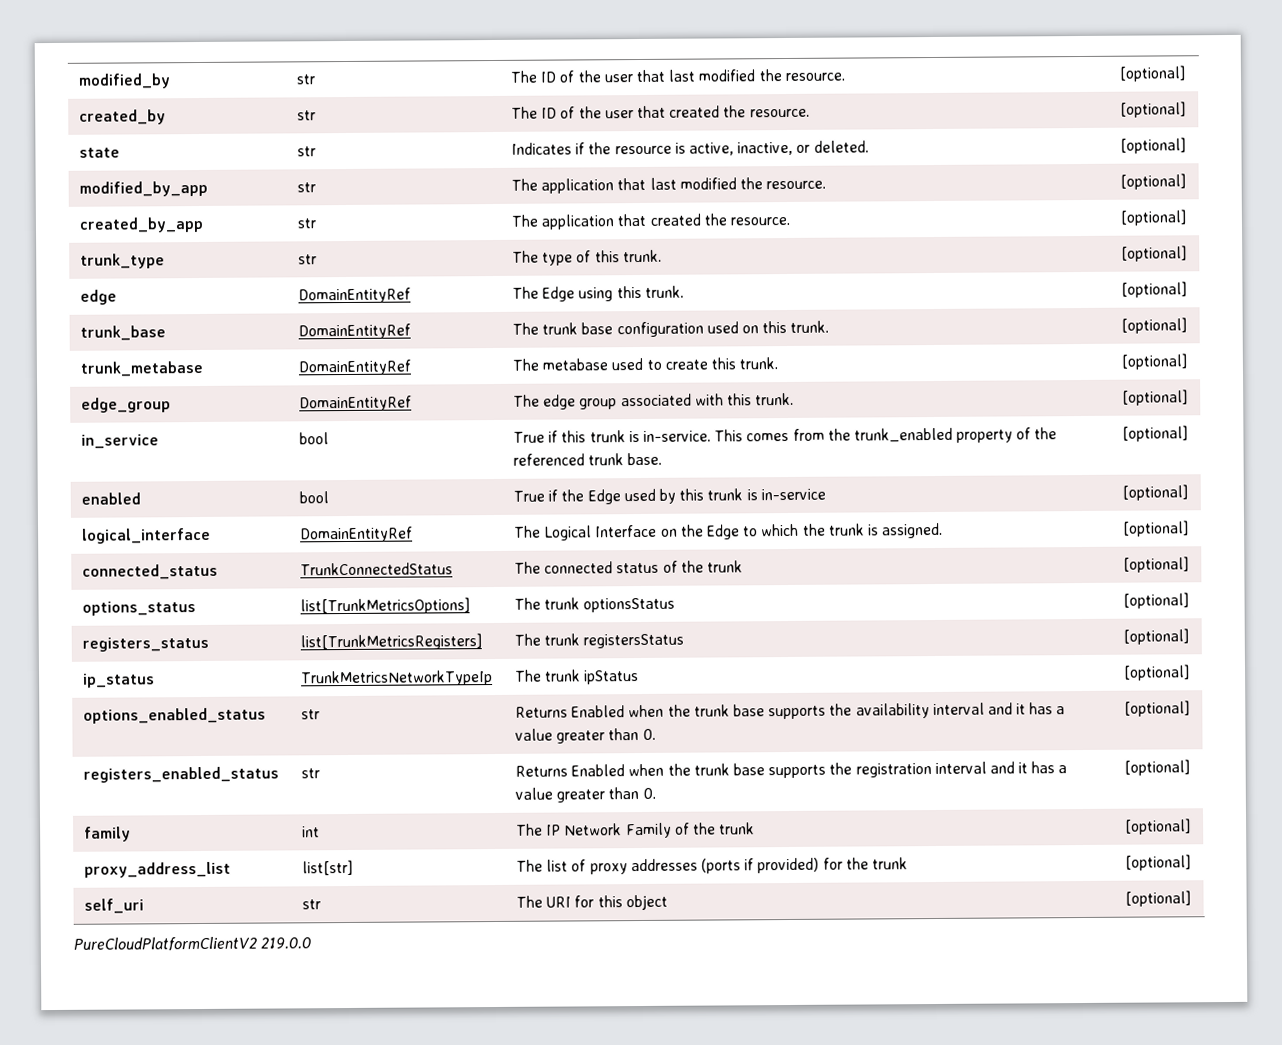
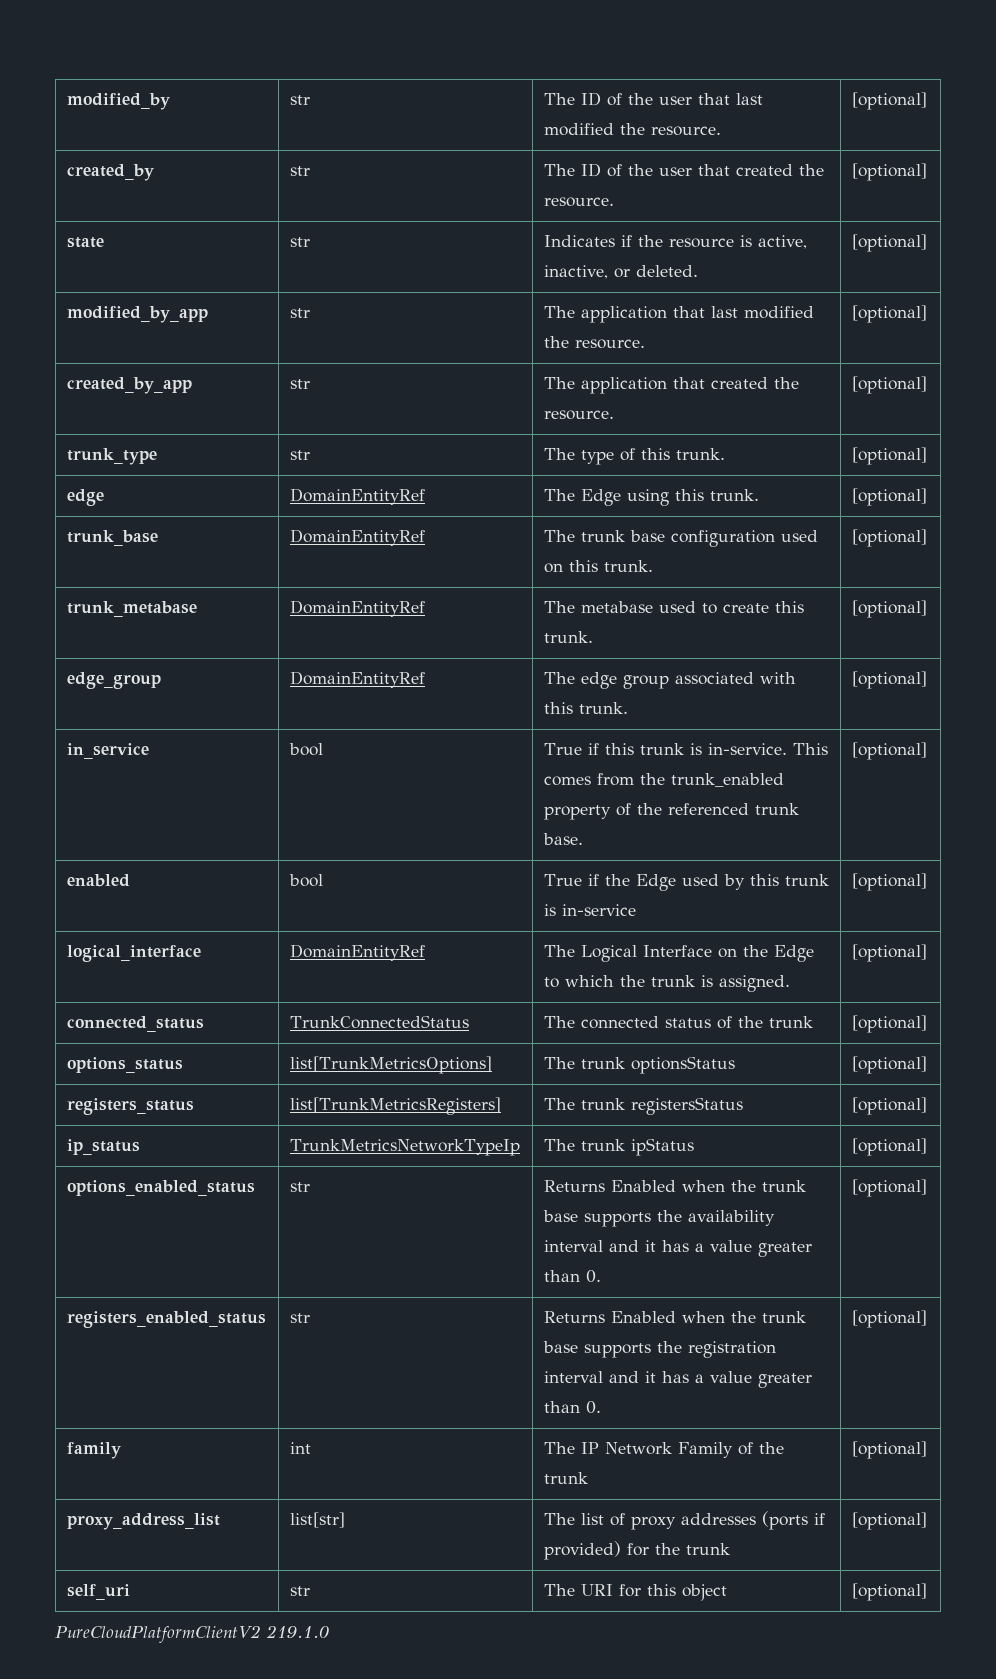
[260,937,312,950] 219.0.0 -> [266,1625,329,1638] 219.1.0

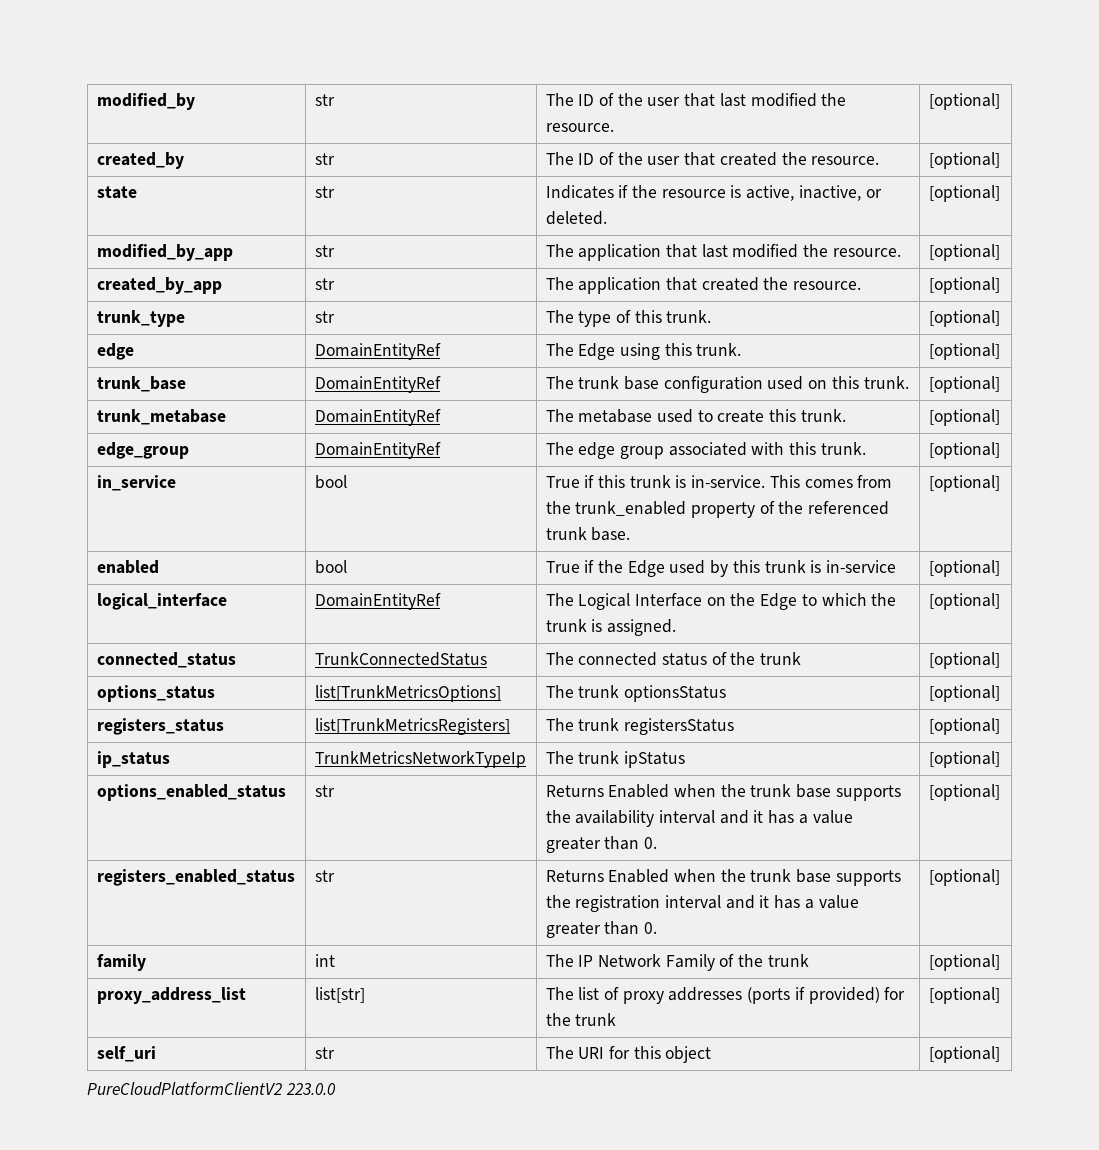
[266,1625,329,1638] 219.1.0 -> [285,1083,336,1095] 223.0.0

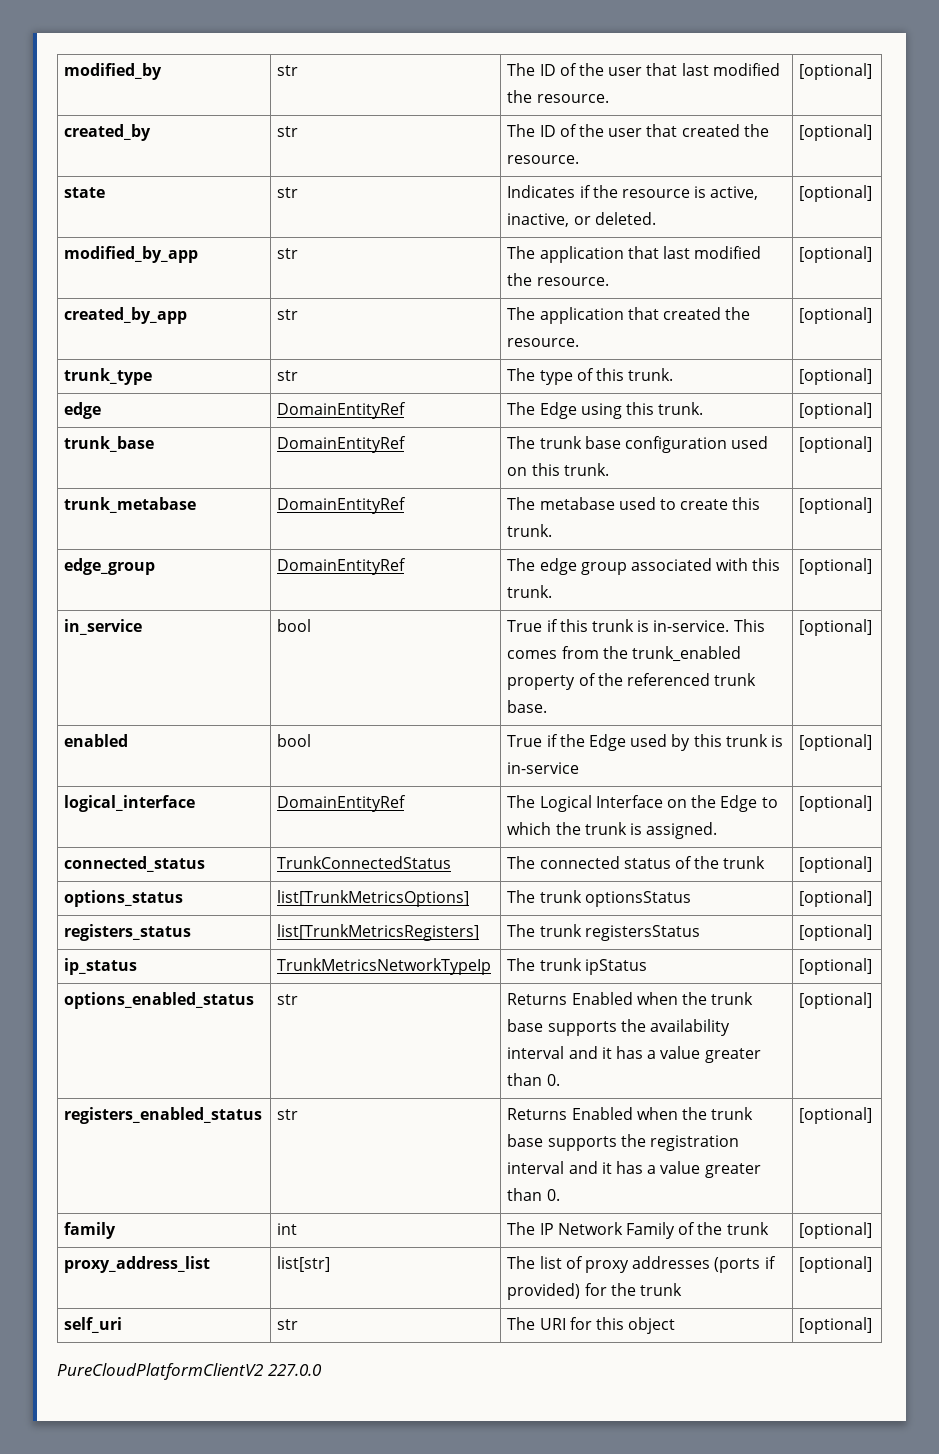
[285,1083,336,1095] 223.0.0 -> [267,1364,322,1376] 227.0.0

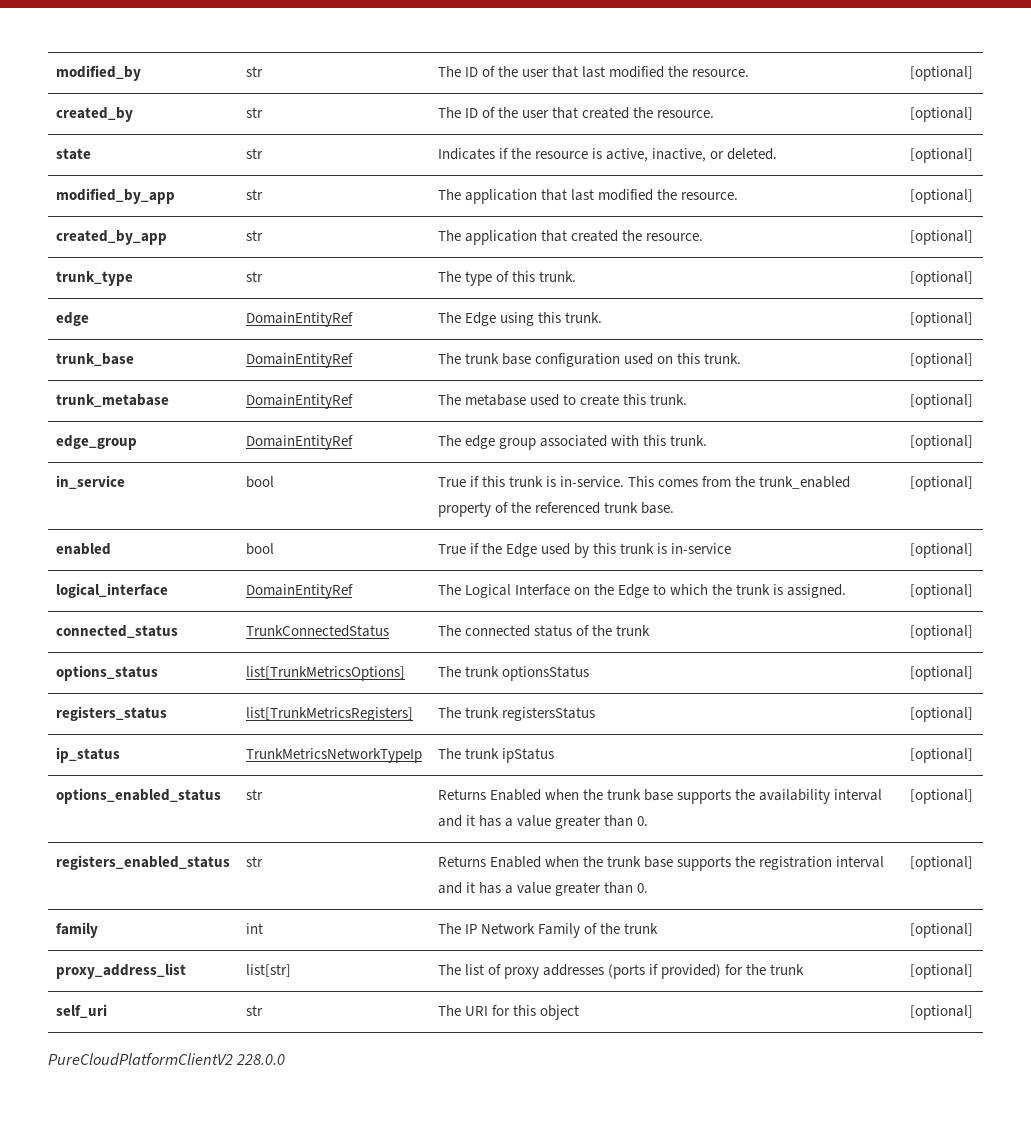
[267,1364,322,1376] 227.0.0 -> [236,1054,286,1065] 228.0.0

